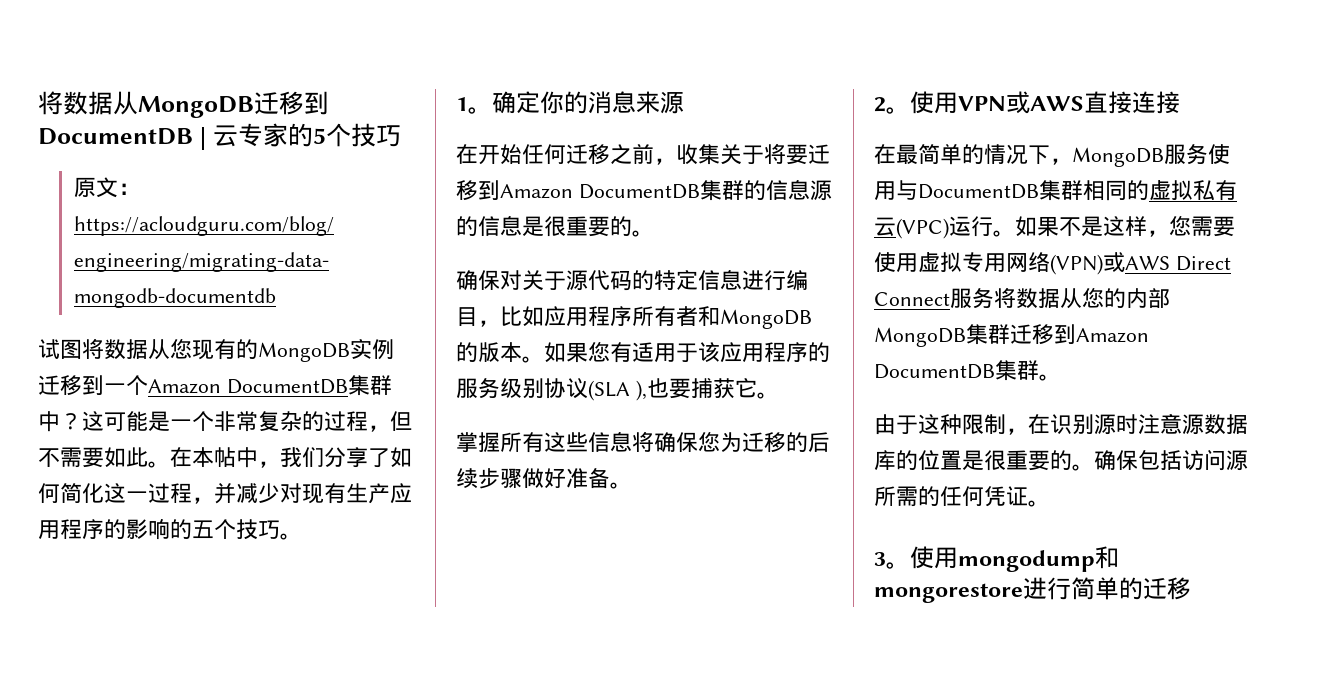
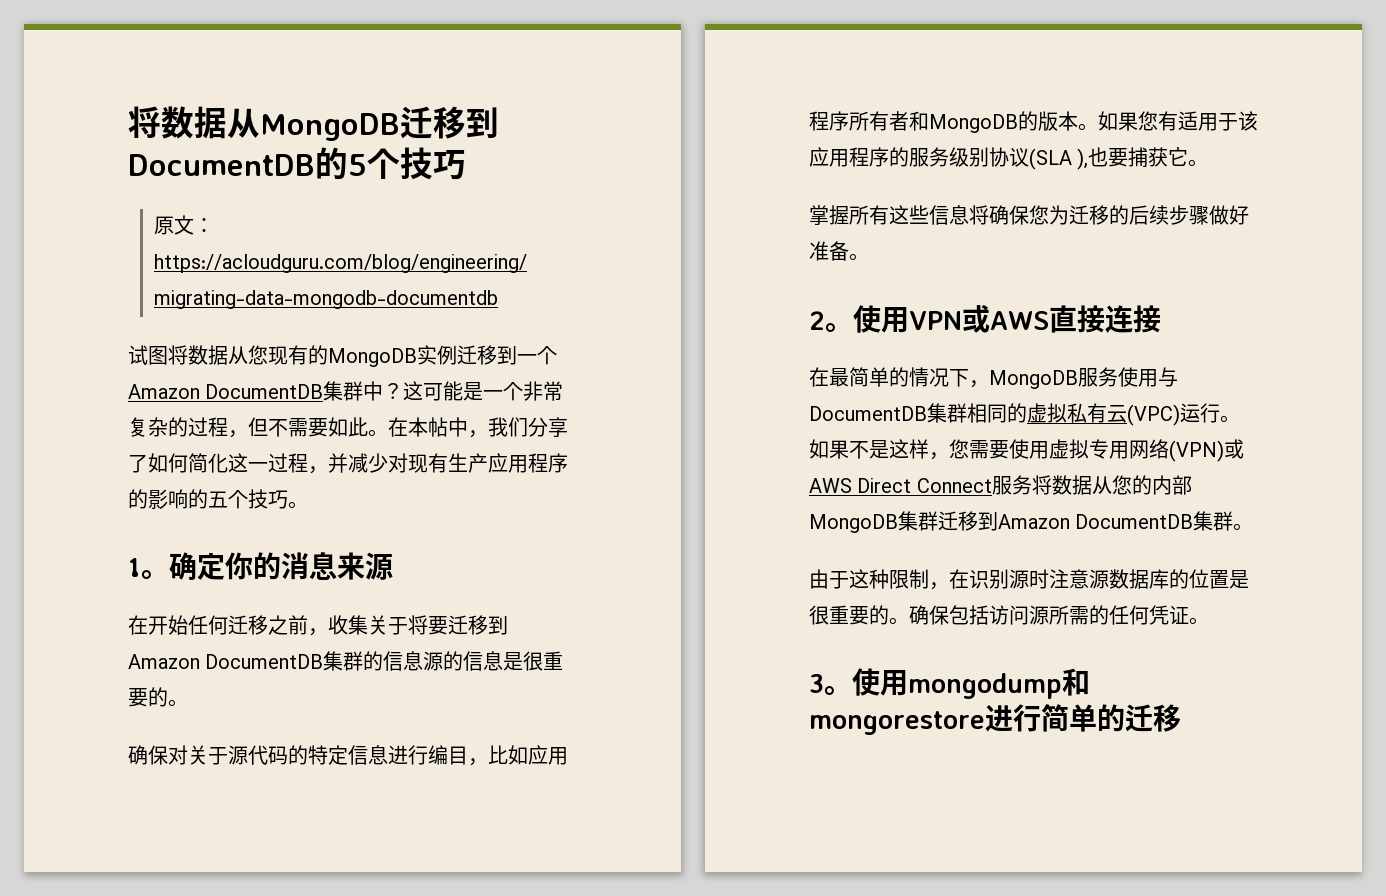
[199,123,288,150] | 云专家 -> (315, 165) none

